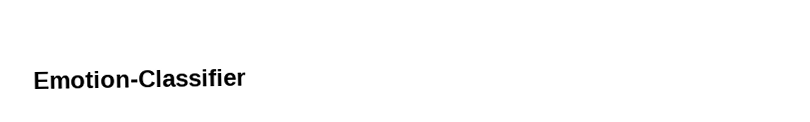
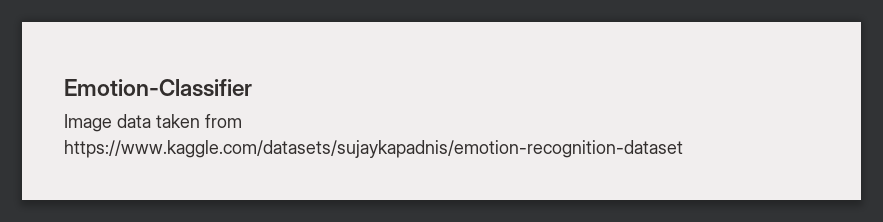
(246, 79) none -> [64,114,242,132] [64,140,683,158] // Image data taken from https://www.kaggle.com/datasets/sujaykapadnis/emotion-recognition-dataset

